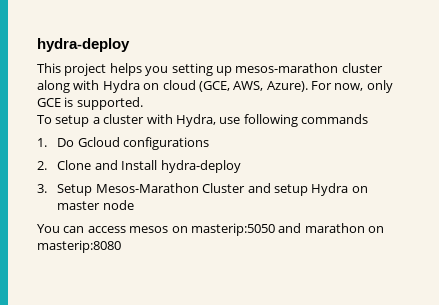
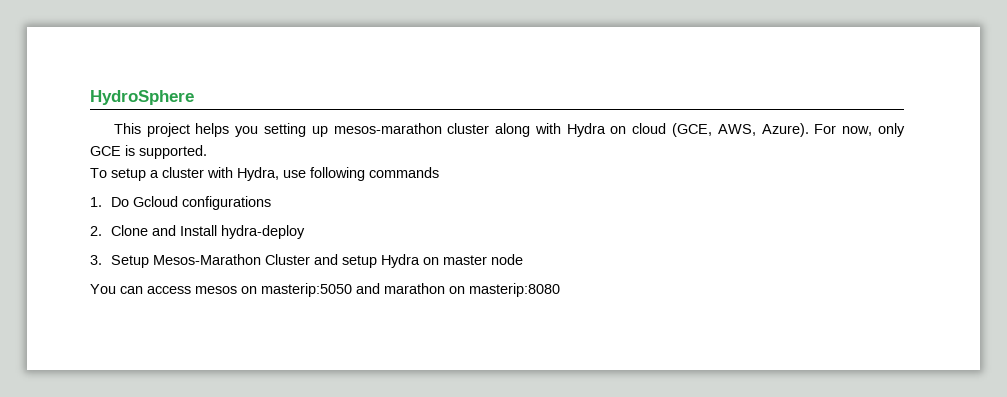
[37,38,130,52] hydra-deploy -> [90,90,194,105] HydroSphere

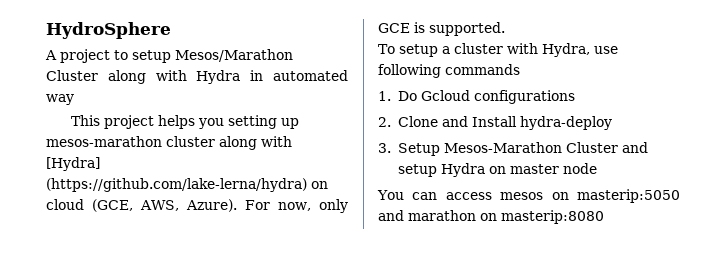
(194, 97) none -> [45,49,293,63] [46,70,348,84] [46,94,74,105] // A project to setup Mesos/Marathon Cluster along with Hydra in automated way
[566,123,606,137] Hydra -> [46,157,100,171] [46,178,307,192] [Hydra] (https://github.com/lake-lerna/hydra)

